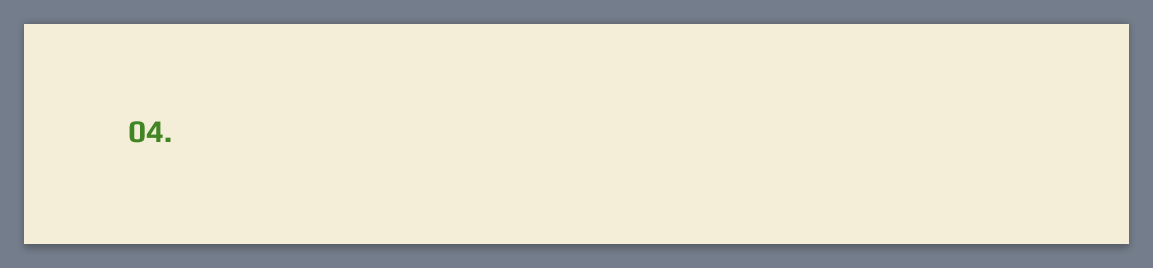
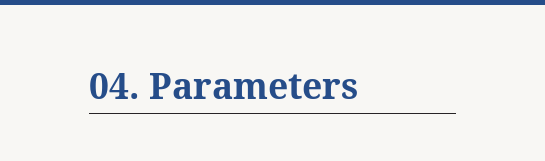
(172, 132) none -> [148,73,358,99] Parameters

